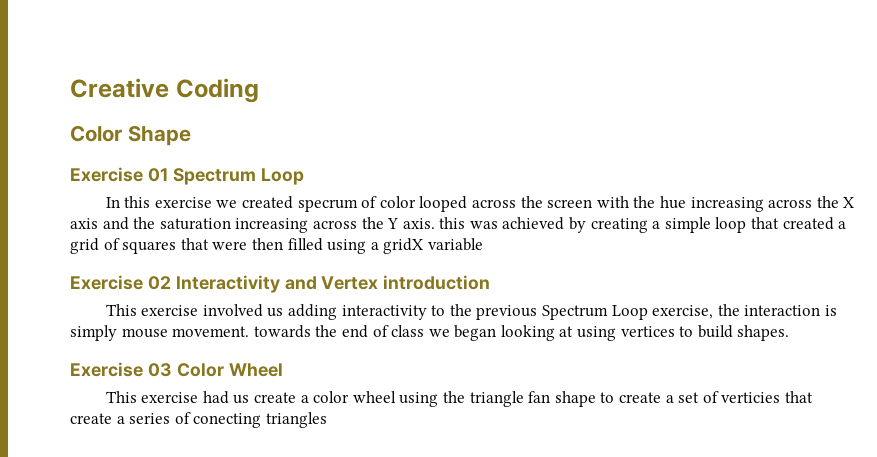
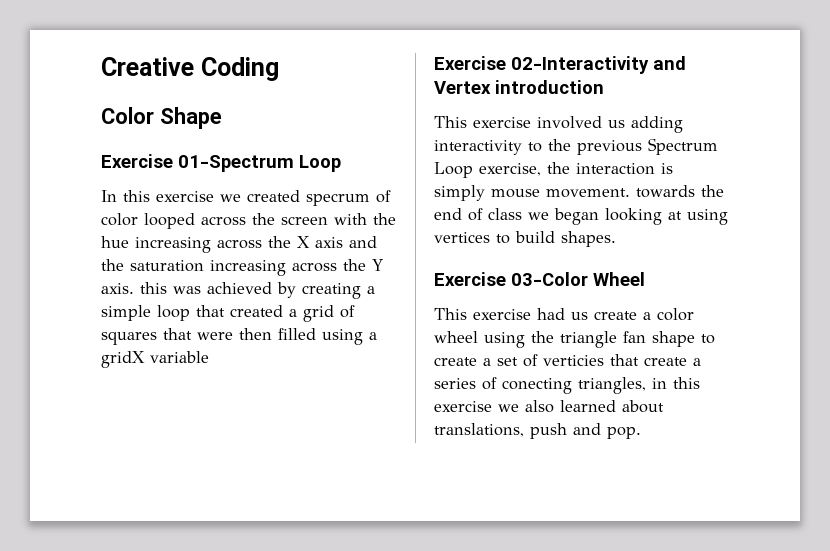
[147,168,256,185] 01 Spectrum -> [178,155,294,172] 01-Spectrum
[147,275,280,293] 02 Interactivity -> [511,56,649,74] 02-Interactivity
[147,363,224,377] 03 Color -> [511,272,588,286] 03-Color
[265,412,327,428] triangles -> [578,377,700,394] [434,400,664,413] [434,423,641,439] triangles, in this exercise we also learned about translations, push and pop.

